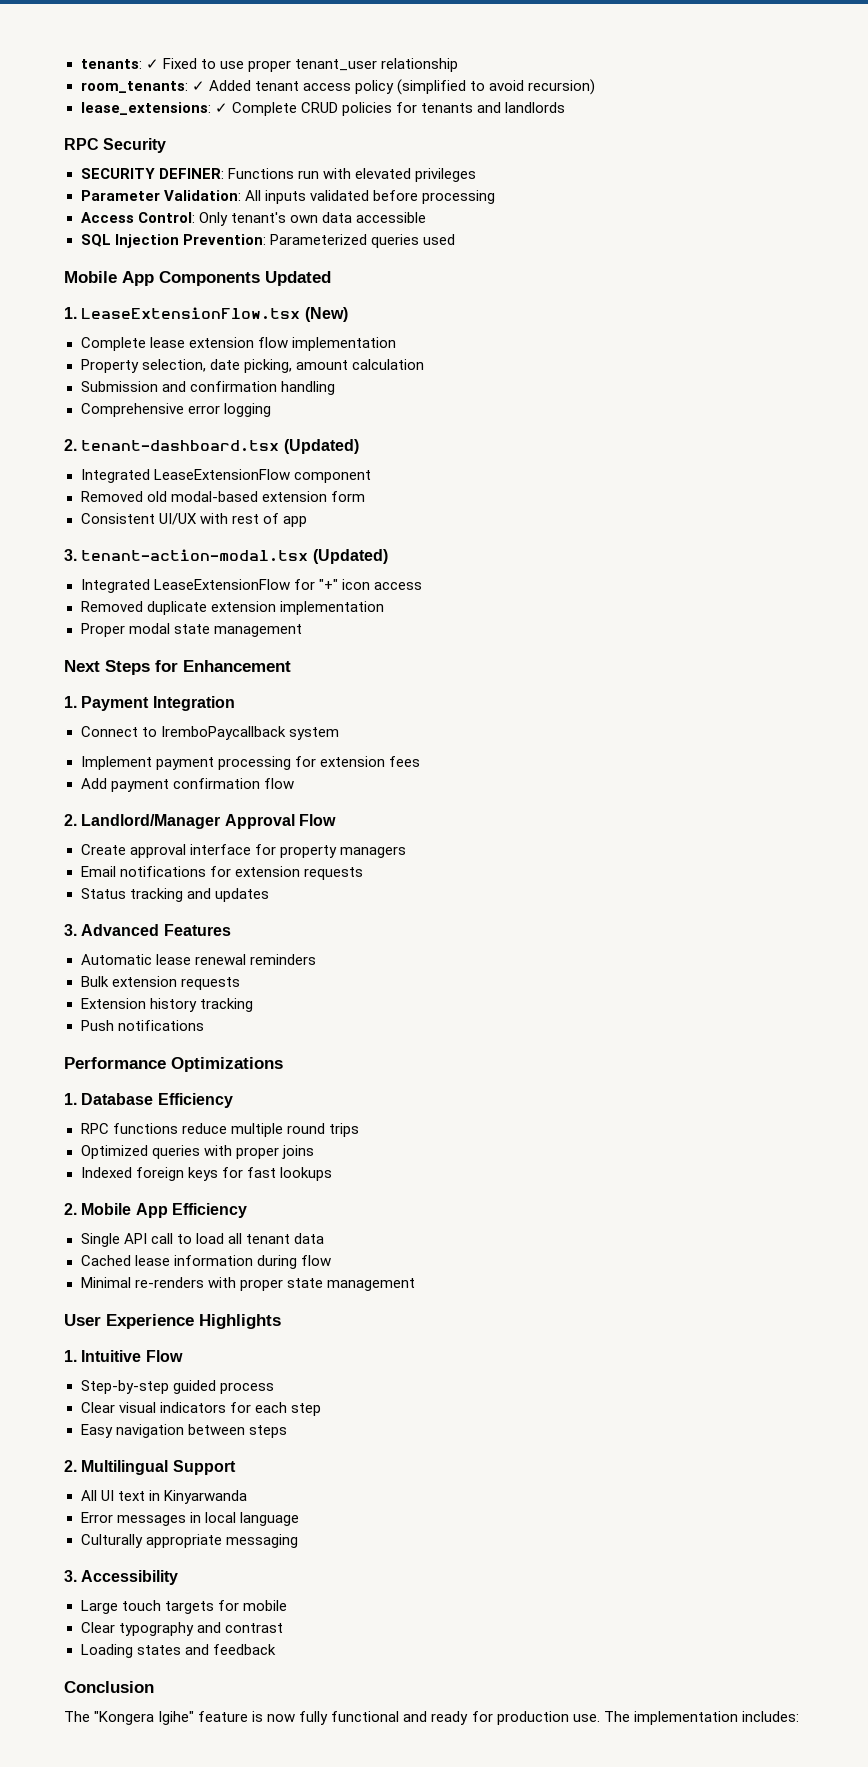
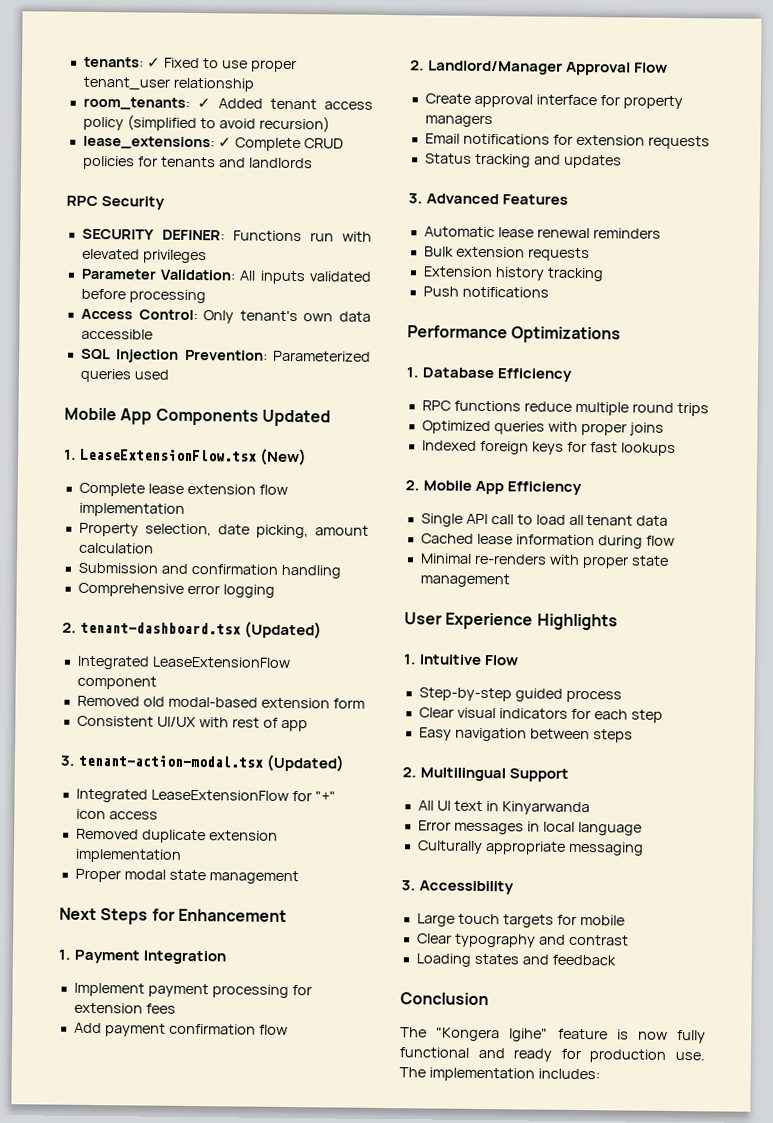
[80,726,339,740] // Connect to IremboPaycallback system -> (227, 957) none

